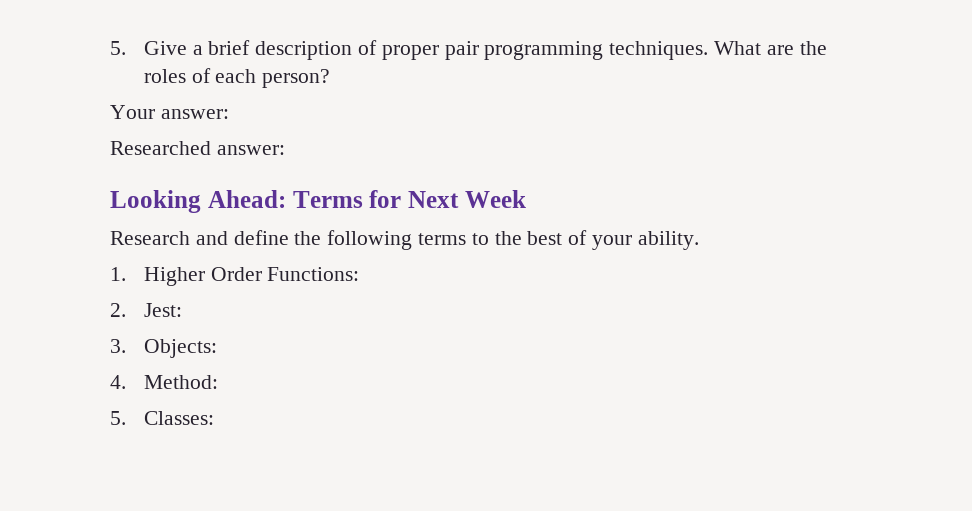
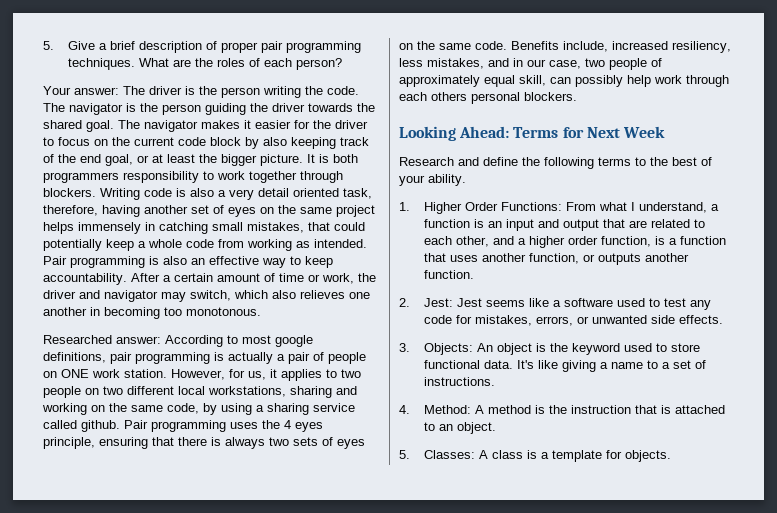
[110,141,285,155] // Researched answer: -> [123,86,359,98] [43,103,375,115] [43,120,368,132] [43,137,369,149] [43,154,358,166] [43,171,343,183] [43,188,372,200] [43,205,375,217] [43,222,365,234] [43,239,367,251] [43,256,333,268] [43,273,376,285] [43,290,370,302] [43,307,261,319] [43,335,313,347] [43,352,366,364] [43,369,361,381] [43,386,357,398] [42,403,355,415] [43,420,323,432] [43,437,365,449] [399,41,731,53] [399,58,662,70] [399,75,729,87] [399,92,577,104] The driver is the person writing the code. The navigator is the person guiding the driver towards the shared goal. The navigator makes it easier for the driver to focus on the current code block by also keeping track of the end goal, or at least the bigger picture. It is both programmers responsibility to work together through blockers. Writing code is also a very detail oriented task, therefore, having another set of eyes on the same project helps immensely in catching small mistakes, that could potentially keep a whole code from working as intended. Pair programming is also an effective way to keep accountability. After a certain amount of time or work, the driver and navigator may switch, which also relieves one another in becoming too monotonous. // Researched answer: According to most google definitions, pair programming is actually a pair of people on ONE work station. However, for us, it applies to two people on two different local workstations, sharing and working on the same code, by using a sharing service called github. Pair programming uses the 4 eyes principle, ensuring that there is always two sets of eyes on the same code. Benefits include, increased resiliency, less mistakes, and in our case, two people of approximately equal skill, can possibly help work through each others personal blockers.
[110,303,182,317] [110,339,217,358] [110,375,218,389] [110,411,214,425] // 2. Jest: // 3. Objects: // 4. Method: // 5. Classes: -> [566,202,720,213] [424,219,706,231] [424,236,727,248] [424,253,690,265] [424,270,475,279] [399,298,712,310] [424,315,724,326] [399,343,701,355] [424,360,707,372] [424,377,496,386] [399,405,726,414] [424,422,497,434] [399,450,672,462] From what I understand, a function is an input and output that are related to each other, and a higher order function, is a function that uses another function, or outputs another function. // 2. Jest: Jest seems like a software used to test any code for mistakes, errors, or unwanted side effects. // 3. Objects: An object is the keyword used to store functional data. It's like giving a name to a set of instructions. // 4. Method: A method is the instruction that is attached to an object. // 5. Classes: A class is a template for objects.

